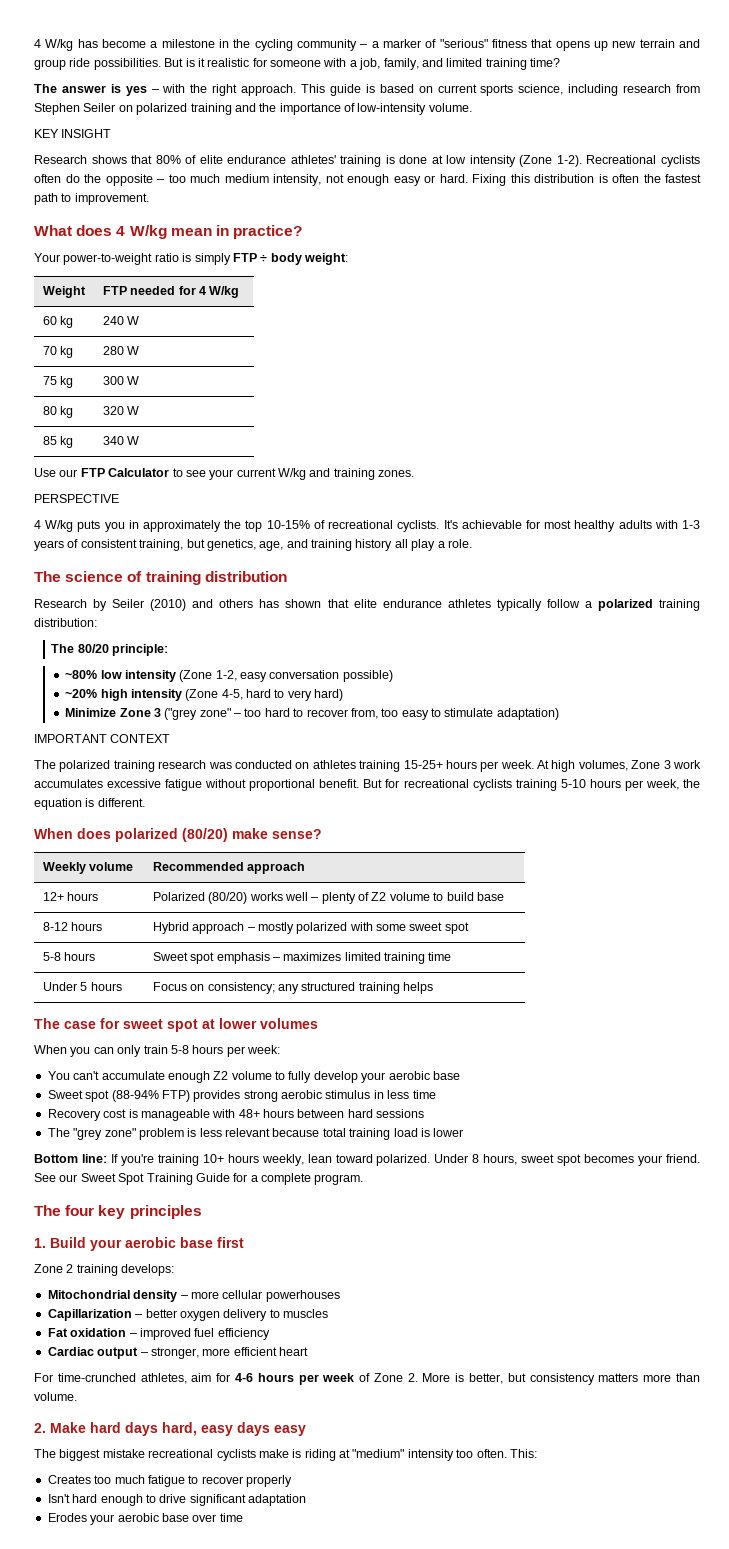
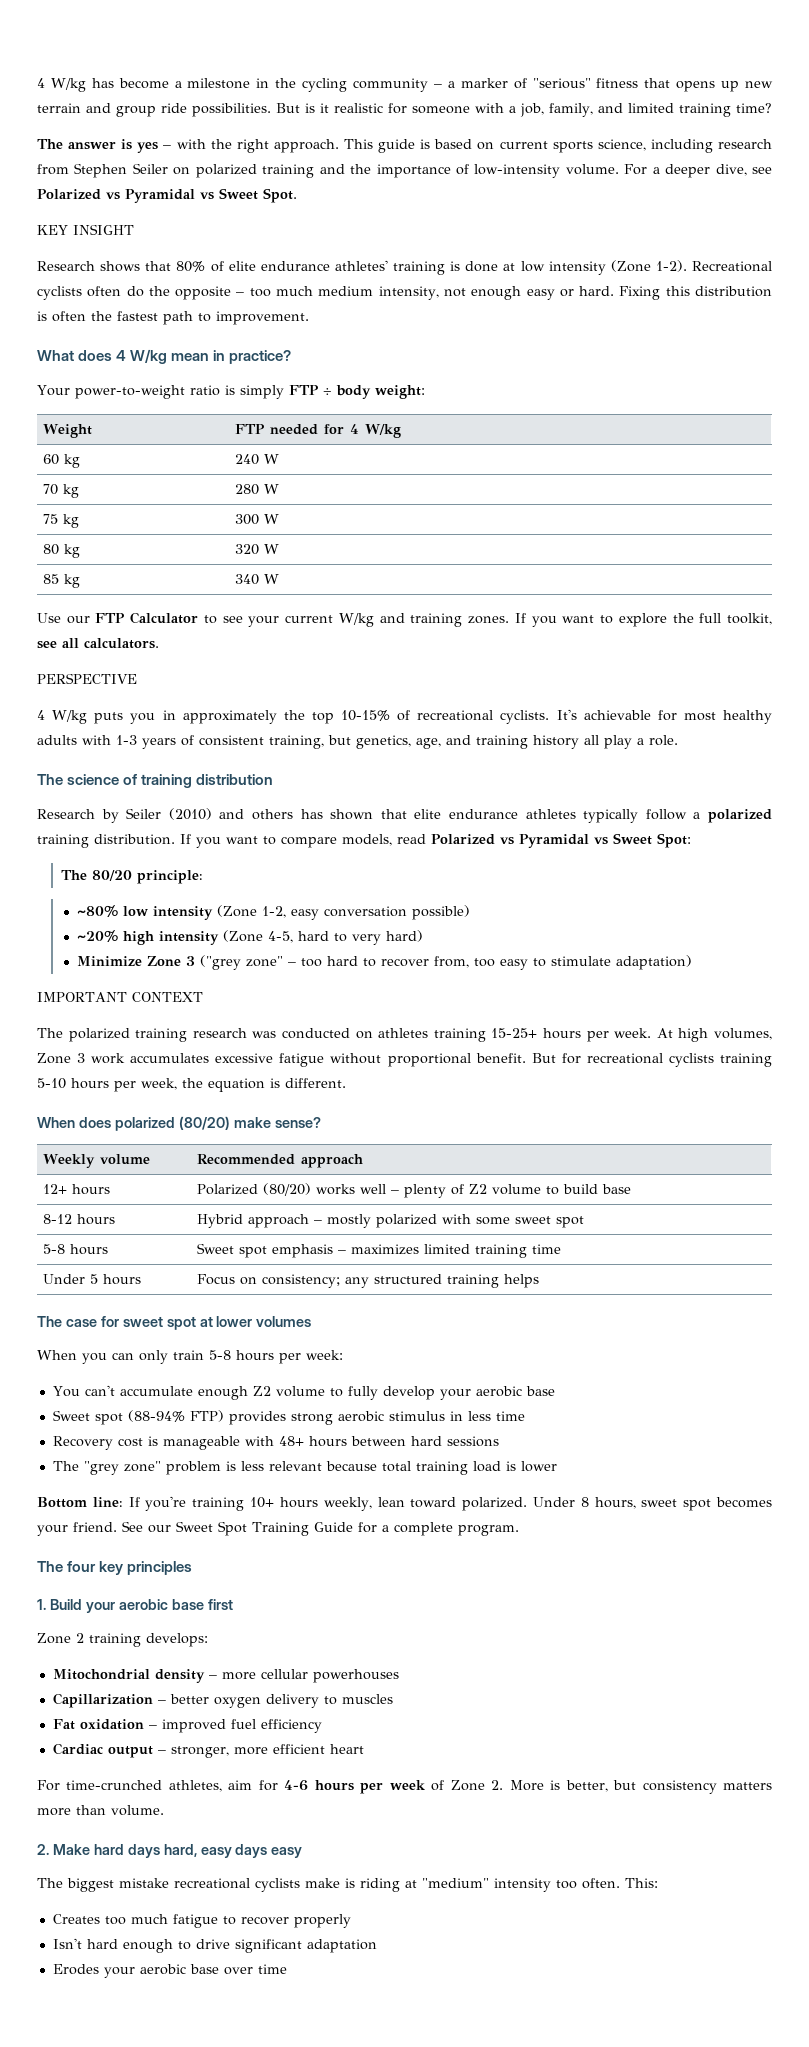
(472, 107) none -> [624,164,772,178] [37,188,297,203] For a deeper dive, see Polarized vs Pyramidal vs Sweet Spot.
(415, 473) none -> [514,613,772,627] [37,638,159,649] If you want to explore the full toolkit, see all calculators.
[34,618,97,627] distribution: -> [94,833,691,848] distribution. If you want to compare models, read Polarized vs Pyramidal vs Sweet Spot:

